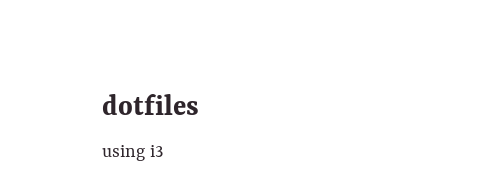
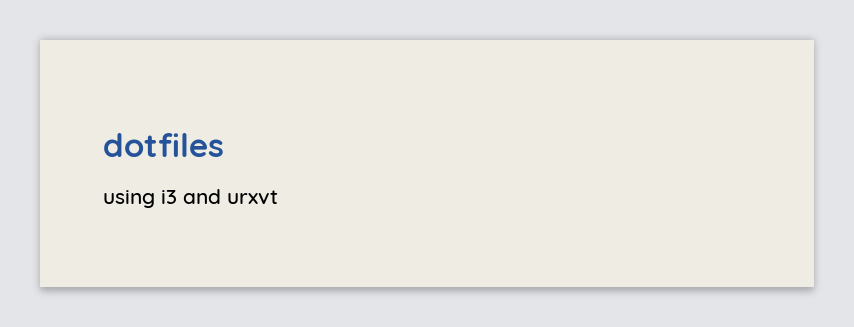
(164, 151) none -> [183,189,278,205] and urxvt

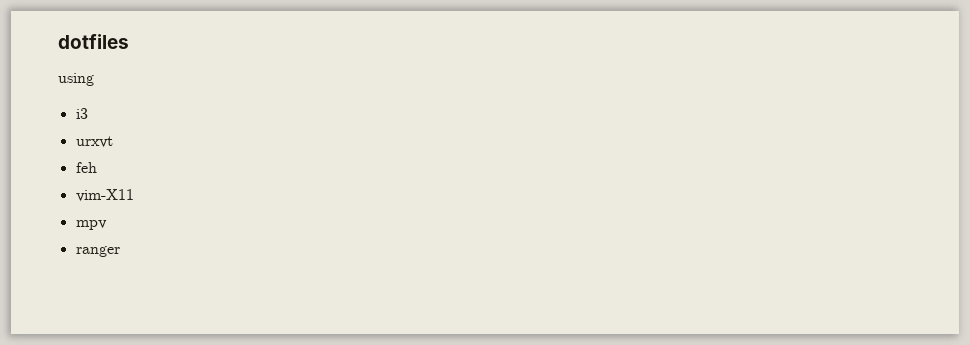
(155, 199) none -> (94, 79) //
[183,189,221,204] and -> (88, 113) //
(278, 197) none -> [75,162,97,173] [75,189,134,202] [75,220,107,230] [75,246,120,257] // feh // vim-X11 // mpv // ranger

